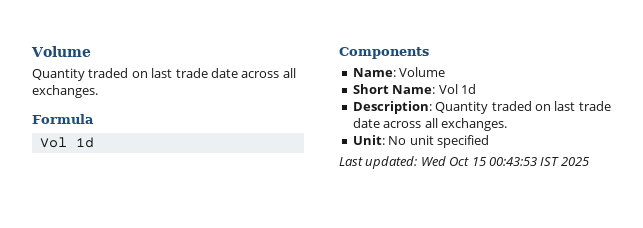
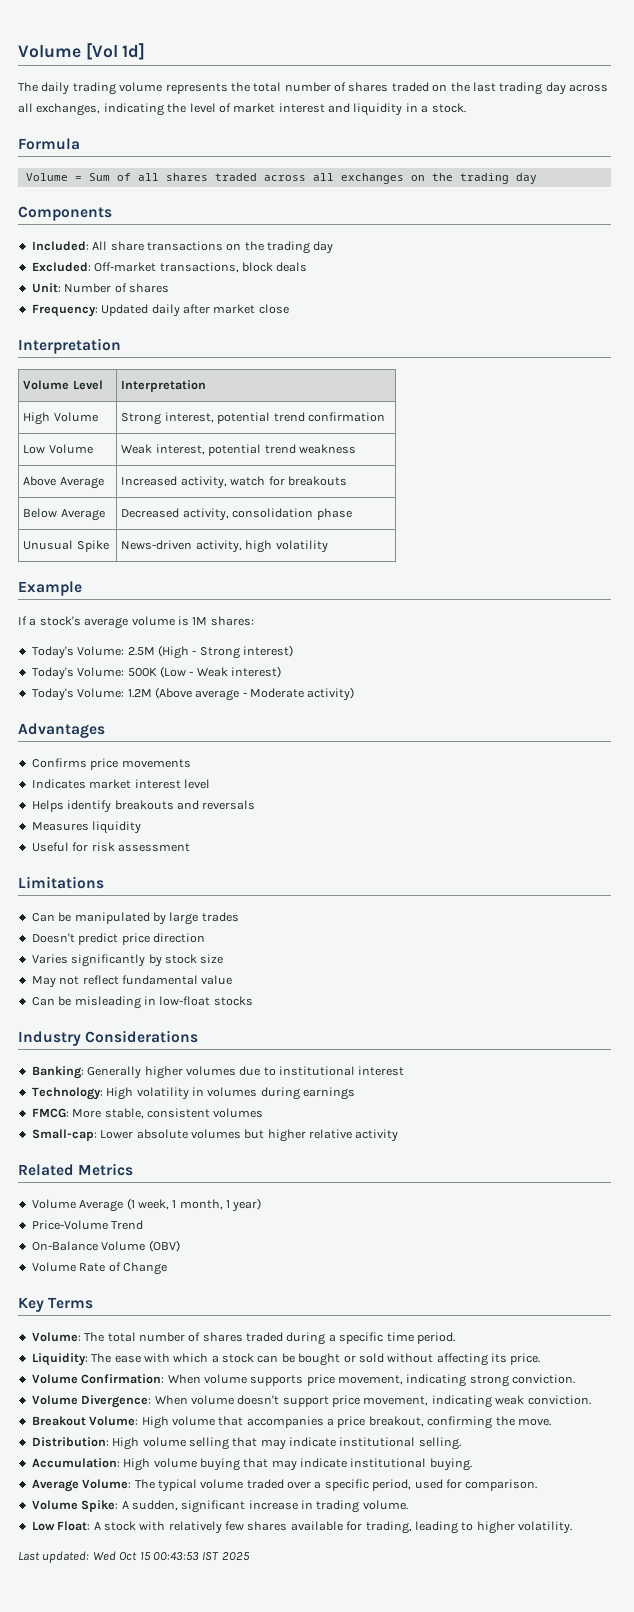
[31,46,91,57] [32,68,296,81] [32,85,98,98] [32,114,94,124] [39,137,94,148] [339,47,429,59] [352,67,446,77] [352,84,476,94] [352,101,611,114] [352,118,507,131] [352,135,489,148] Volume // Quantity traded on last trade date across all exchanges. // Formula // Vol 1d // Components // Name: Volume // Short Name: Vol 1d // Description: Quantity traded on last trade date across all exchanges. // Unit: No unit specified -> [18,43,146,60] [18,82,608,95] [18,103,466,116] [18,138,80,150] [25,173,537,184] [18,206,112,221] [31,241,334,254] [31,262,308,273] [31,283,169,293] [31,304,289,317] [18,338,121,354] [23,380,103,390] [121,380,207,392] [23,412,98,425] [121,412,385,425] [23,444,93,454] [121,444,356,456] [23,476,104,489] [121,476,347,489] [23,508,105,521] [121,508,352,521] [23,540,109,552] [121,540,328,553] [18,581,82,596] [18,616,254,629] [31,645,293,659] [31,666,281,680] [31,687,355,701] [18,723,105,738] [31,758,191,770] [31,779,210,789] [31,800,256,813] [31,821,142,834] [31,842,190,852] [18,876,104,889] [31,912,239,925] [31,933,205,945] [31,954,224,967] [31,975,233,988] [31,996,253,1009] [18,1030,199,1046] [31,1066,405,1079] [31,1087,355,1100] [31,1108,264,1119] [31,1129,399,1142] [18,1163,134,1176] [31,1198,262,1212] [31,1220,144,1230] [31,1240,180,1252] [31,1262,167,1275] [18,1297,94,1312] [31,1332,455,1345] [31,1353,541,1366] [31,1374,576,1387] [31,1395,591,1408] [31,1416,551,1429] [31,1437,461,1450] [31,1458,472,1471] [31,1479,538,1492] [31,1500,408,1513] [31,1521,572,1534] Volume [Vol 1d] // The daily trading volume represents the total number of shares traded on the last trading day across all exchanges, indicating the level of market interest and liquidity in a stock. // Formula // Volume = Sum of all shares traded across all exchanges on the trading day // Components // Included: All share transactions on the trading day // Excluded: Off-market transactions, block deals // Unit: Number of shares // Frequency: Updated daily after market close // Interpretation // Volume Level | Interpretation // High Volume | Strong interest, potential trend confirmation // Low Volume | Weak interest, potential trend weakness // Above Average | Increased activity, watch for breakouts // Below Average | Decreased activity, consolidation phase // Unusual Spike | News-driven activity, high volatility // Example // If a stock's average volume is 1M shares: // Today's Volume: 2.5M (High - Strong interest) // Today's Volume: 500K (Low - Weak interest) // Today's Volume: 1.2M (Above average - Moderate activity) // Advantages // Confirms price movements // Indicates market interest level // Helps identify breakouts and reversals // Measures liquidity // Useful for risk assessment // Limitations // Can be manipulated by large trades // Doesn't predict price direction // Varies significantly by stock size // May not reflect fundamental value // Can be misleading in low-float stocks // Industry Considerations // Banking: Generally higher volumes due to institutional interest // Technology: High volatility in volumes during earnings // FMCG: More stable, consistent volumes // Small-cap: Lower absolute volumes but higher relative activity // Related Metrics // Volume Average (1 week, 1 month, 1 year) // Price-Volume Trend // On-Balance Volume (OBV) // Volume Rate of Change // Key Terms // Volume: The total number of shares traded during a specific time period. // Liquidity: The ease with which a stock can be bought or sold without affecting its price. // Volume Confirmation: When volume supports price movement, indicating strong conviction. // Volume Divergence: When volume doesn't support price movement, indicating weak conviction. // Breakout Volume: High volume that accompanies a price breakout, confirming the move. // Distribution: High volume selling that may indicate institutional selling. // Accumulation: High volume buying that may indicate institutional buying. // Average Volume: The typical volume traded over a specific period, used for comparison. // Volume Spike: A sudden, significant increase in trading volume. // Low Float: A stock with relatively few shares available for trading, leading to higher volatility.

